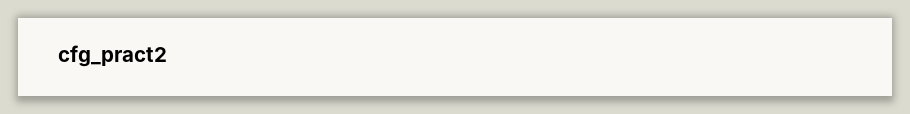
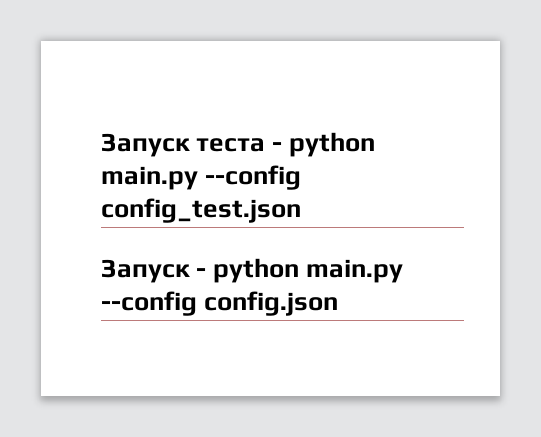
[58,45,167,67] cfg_pract2 -> [101,132,376,157] [101,165,302,190] [101,198,301,223] [101,258,404,283] [101,291,339,316] Запуск теста - python main.py --config config_test.json // Запуск - python main.py --config config.json

